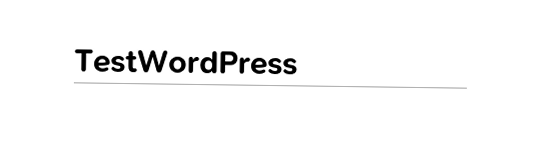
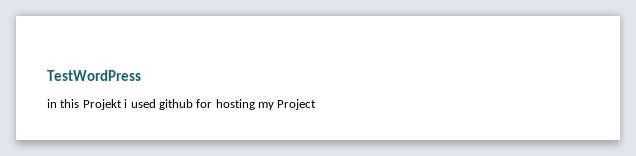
(298, 62) none -> [47,99,317,110] // in this Projekt i used github for hosting my Project

